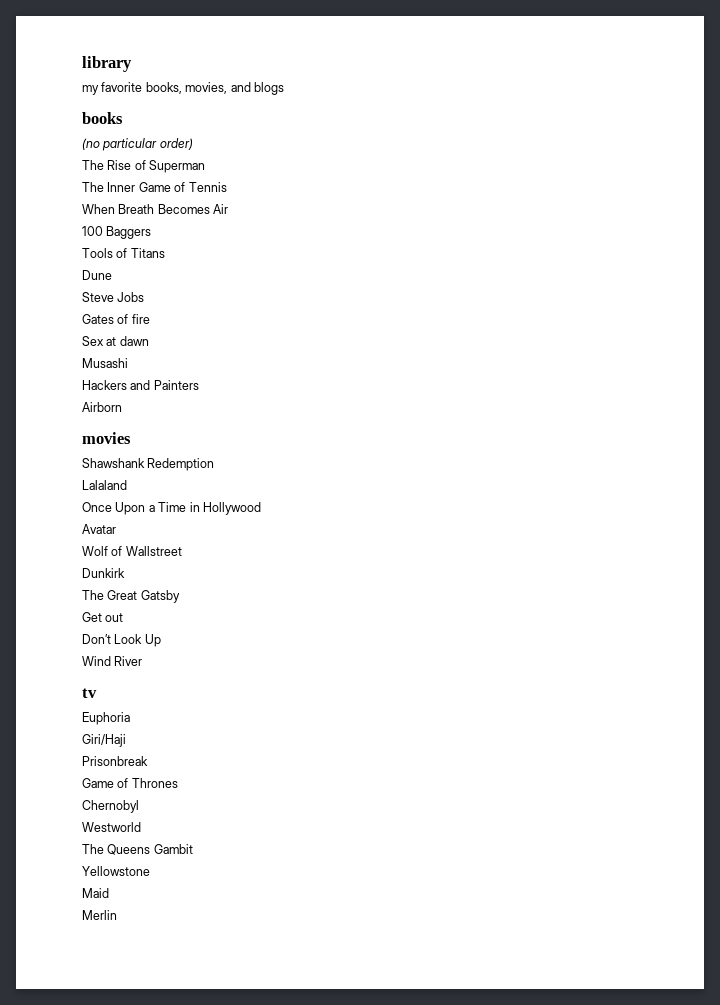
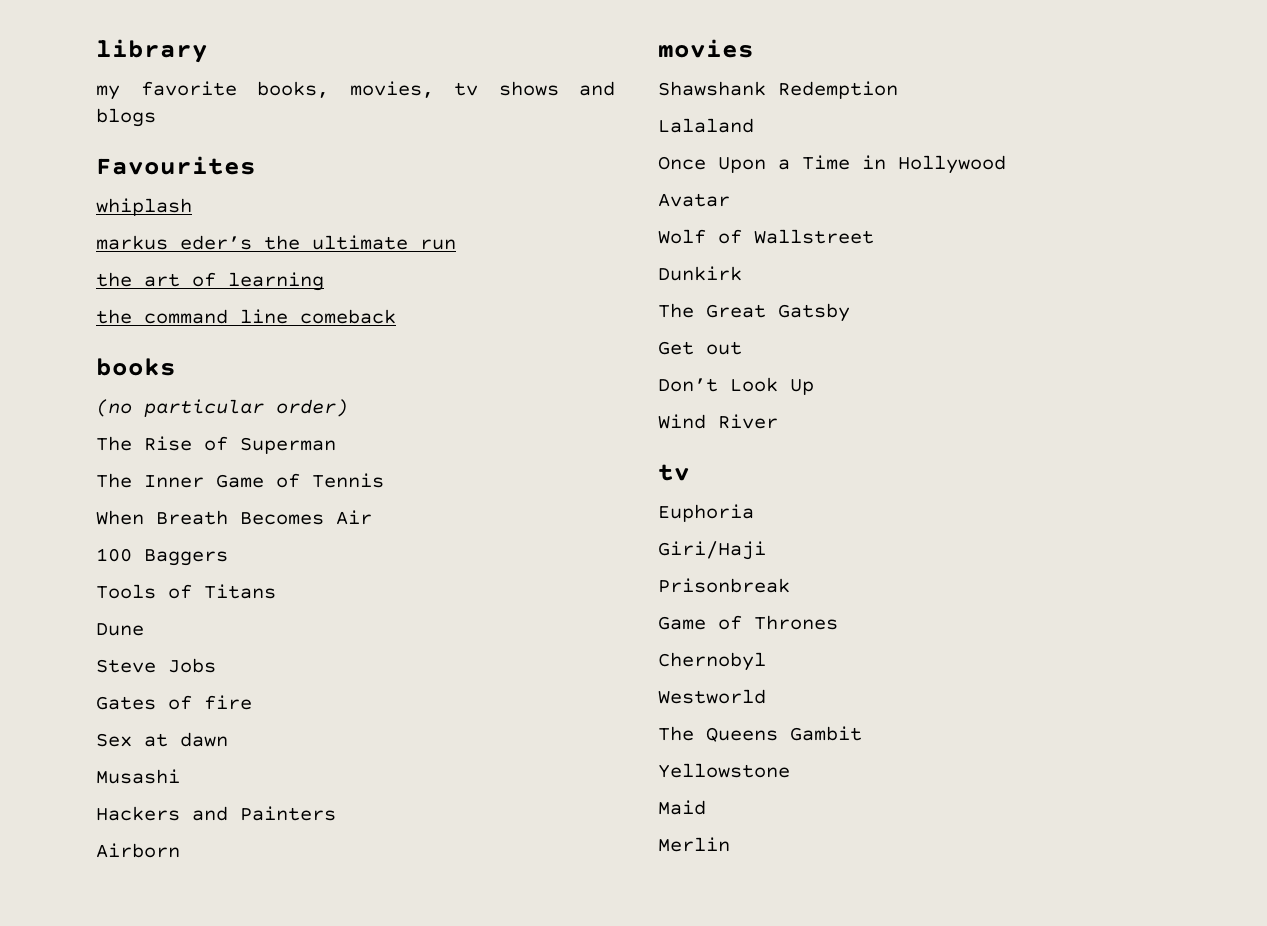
(228, 88) none -> [454,81,559,96] tv shows
(284, 88) none -> [96,156,256,175] [96,198,192,216] [96,235,456,250] [96,272,324,291] [96,309,396,324] // Favourites // whiplash // markus eder’s the ultimate run // the art of learning // the command line comeback

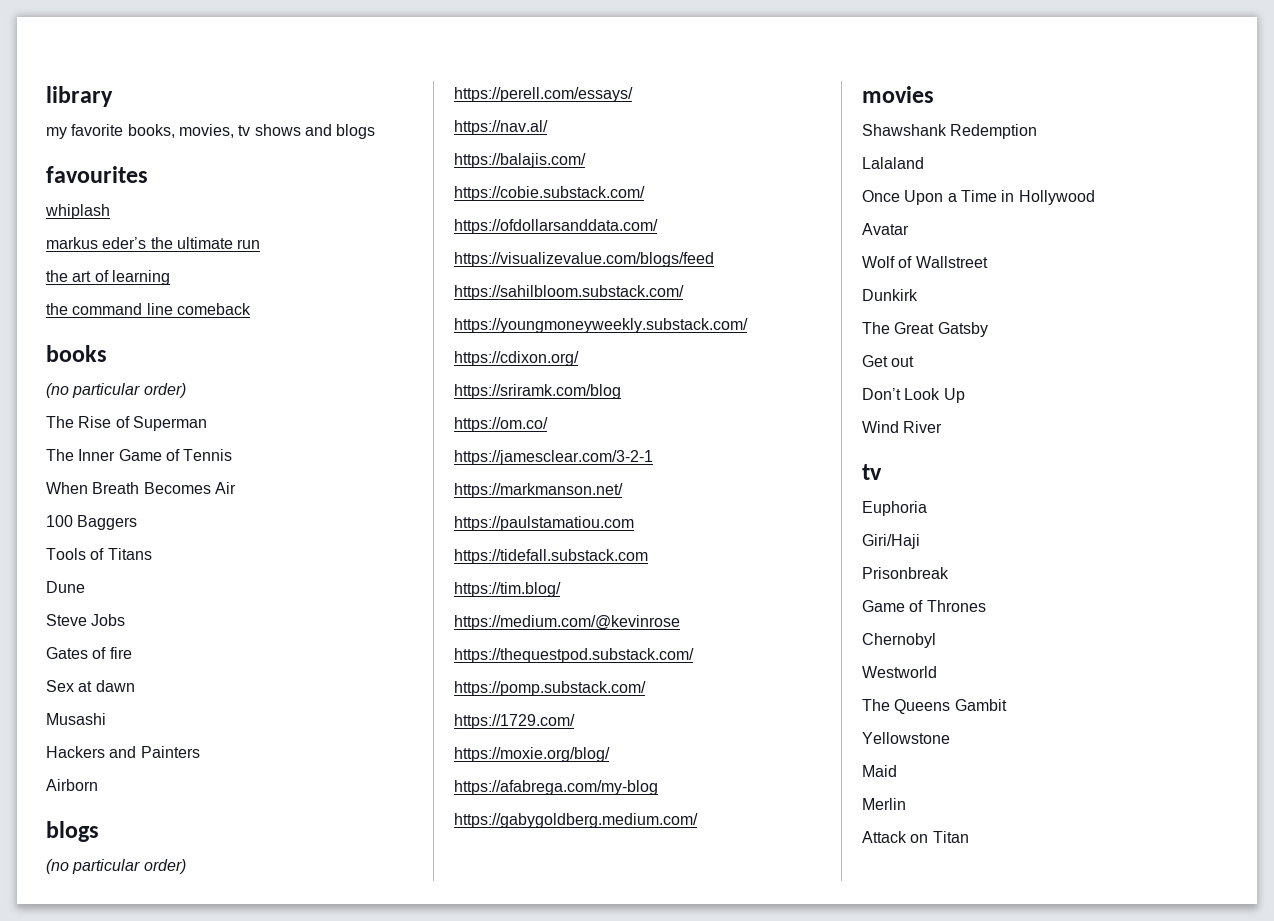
[96,156,256,175] Favourites -> [46,166,148,183] favourites
(180, 850) none -> [46,821,99,842] [46,859,186,874] [454,87,633,102] [454,120,548,135] [454,153,586,168] [454,186,645,201] [454,219,658,234] [454,252,714,267] [454,285,684,300] [454,318,748,333] [454,351,579,366] [454,384,621,399] [454,417,548,432] [454,450,653,465] [454,483,623,498] [454,516,634,531] [454,549,648,564] [454,582,561,597] [454,615,680,630] [454,648,694,663] [454,681,646,696] [454,714,575,729] [454,747,610,762] [454,780,658,795] [454,813,698,828] // blogs // (no particular order) // https://perell.com/essays/ // https://nav.al/ // https://balajis.com/ // https://cobie.substack.com/ // https://ofdollarsanddata.com/ // https://visualizevalue.com/blogs/feed // https://sahilbloom.substack.com/ // https://youngmoneyweekly.substack.com/ // https://cdixon.org/ // https://sriramk.com/blog // https://om.co/ // https://jamesclear.com/3-2-1 // https://markmanson.net/ // https://paulstamatiou.com // https://tidefall.substack.com // https://tim.blog/ // https://medium.com/@kevinrose // https://thequestpod.substack.com/ // https://pomp.substack.com/ // https://1729.com/ // https://moxie.org/blog/ // https://afabrega.com/my-blog // https://gabygoldberg.medium.com/
(730, 844) none -> [862,831,969,843] // Attack on Titan

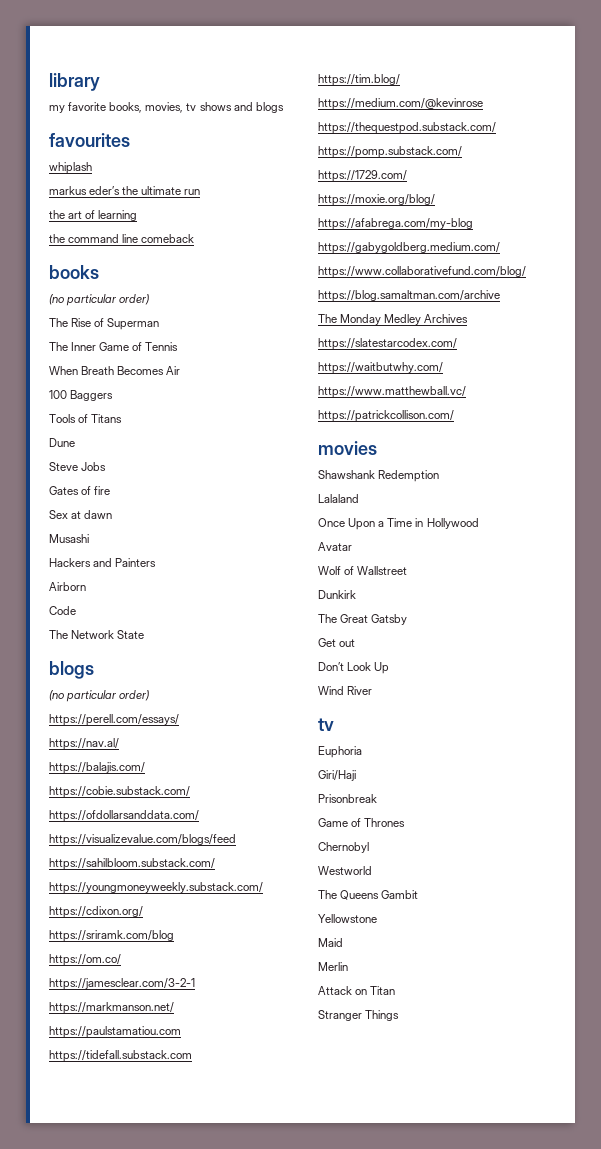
(98, 785) none -> [49,606,76,615] [49,630,145,639] // Code // The Network State
(698, 820) none -> [318,266,526,278] [318,290,500,302] [318,314,469,325] [318,338,457,350] [318,362,443,374] [318,386,466,398] [318,410,454,422] // https://www.collaborativefund.com/blog/ // https://blog.samaltman.com/archive // The Monday Medley Archives // https://slatestarcodex.com/ // https://waitbutwhy.com/ // https://www.matthewball.vc/ // https://patrickcollison.com/
(969, 837) none -> [318,1010,400,1021] // Stranger Things

